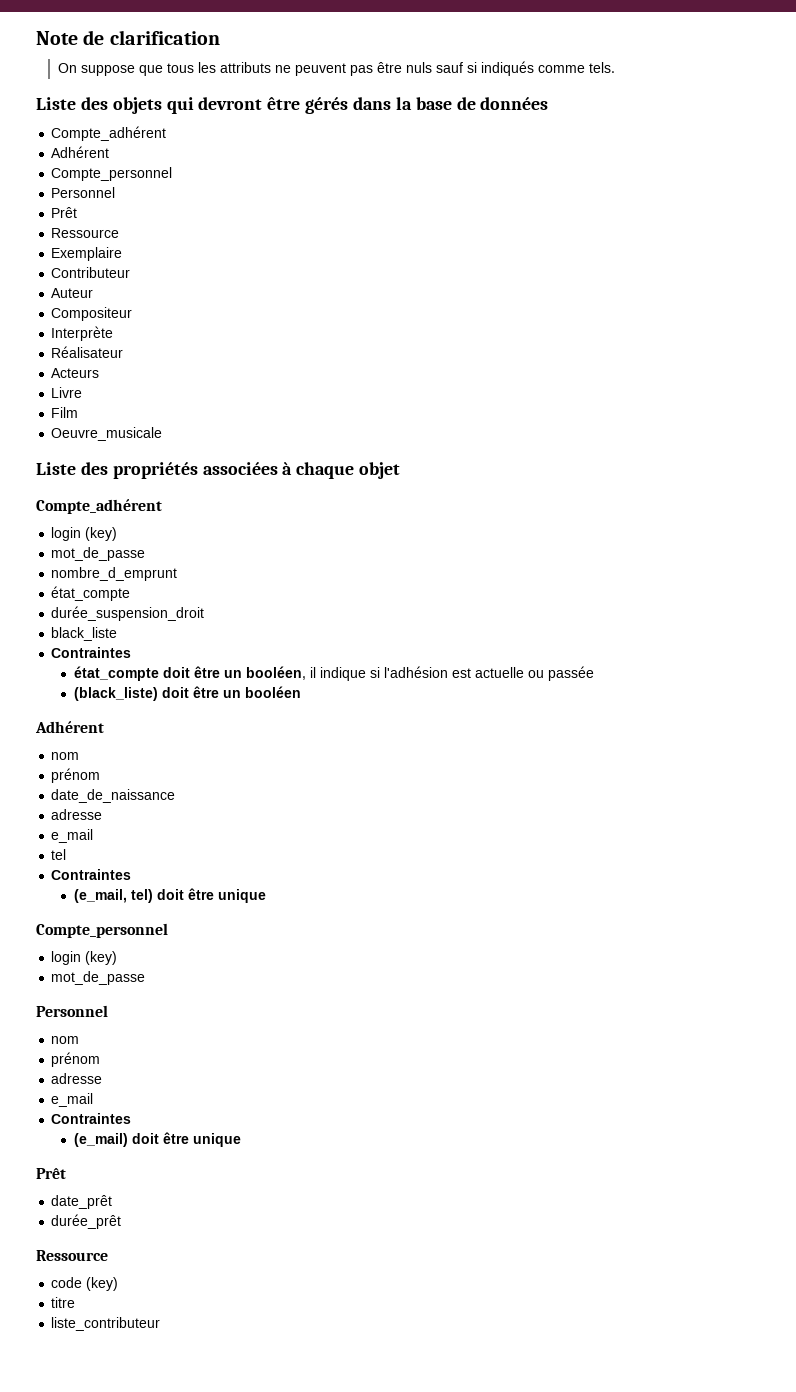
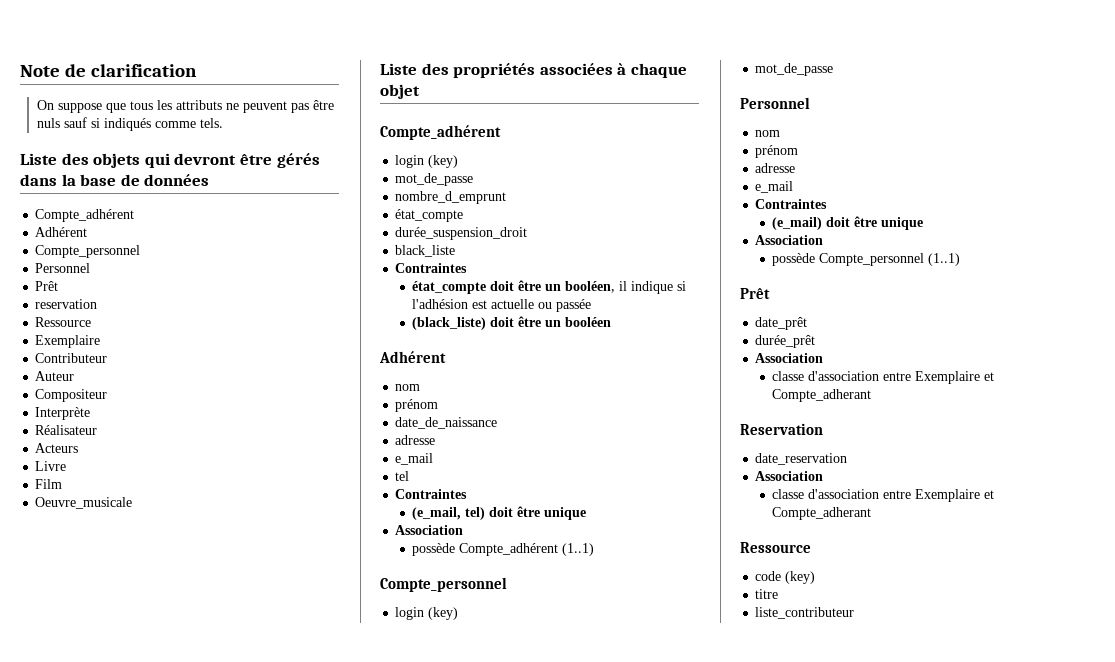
(78, 212) none -> [35,299,98,309] // reservation
(266, 896) none -> [395,525,464,535] [412,543,595,556] // Association // possède Compte_adhérent (1..1)
(241, 1140) none -> [755,235,824,245] [772,253,961,266] // Association // possède Compte_personnel (1..1)
(122, 1221) none -> [755,353,824,363] [772,371,995,384] [772,389,872,402] [740,423,823,435] [755,453,848,465] [755,471,824,481] [772,489,995,502] [772,507,872,520] // Association // classe d'association entre Exemplaire et Compte_adherant // Reservation // date_reservation // Association // classe d'association entre Exemplaire et Compte_adherant

